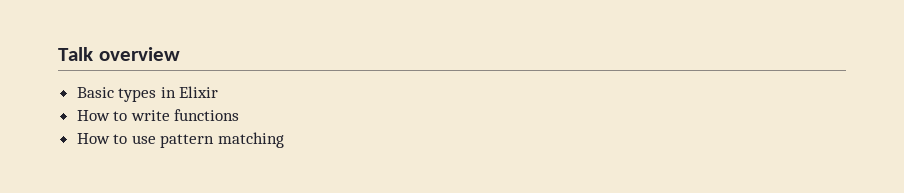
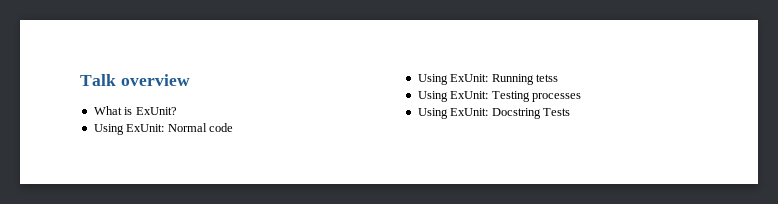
[76,86,219,102] [76,109,240,121] [76,132,285,148] Basic types in Elixir // How to write functions // How to use pattern matching -> [93,106,177,115] [93,123,233,135] [417,74,558,85] [417,91,581,102] [417,108,570,119] What is ExUnit? // Using ExUnit: Normal code // Using ExUnit: Running tetss // Using ExUnit: Testing processes // Using ExUnit: Docstring Tests

